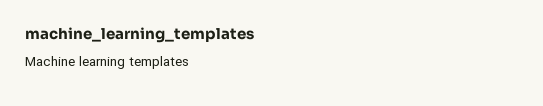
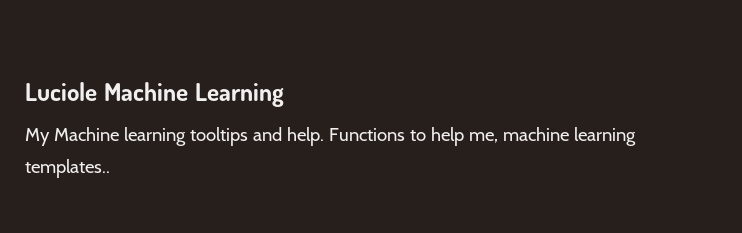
[25,27,254,43] [25,56,189,69] machine_learning_templates // Machine learning templates -> [25,82,284,107] [25,127,636,146] [25,159,110,178] Luciole Machine Learning // My Machine learning tooltips and help. Functions to help me, machine learning templates..

